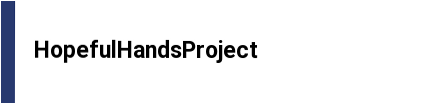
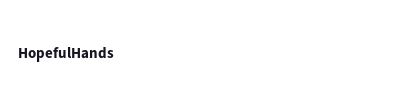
[33,39,259,64] HopefulHandsProject -> [18,47,114,62] HopefulHands

